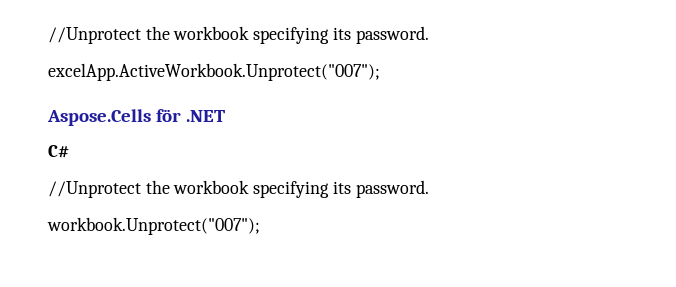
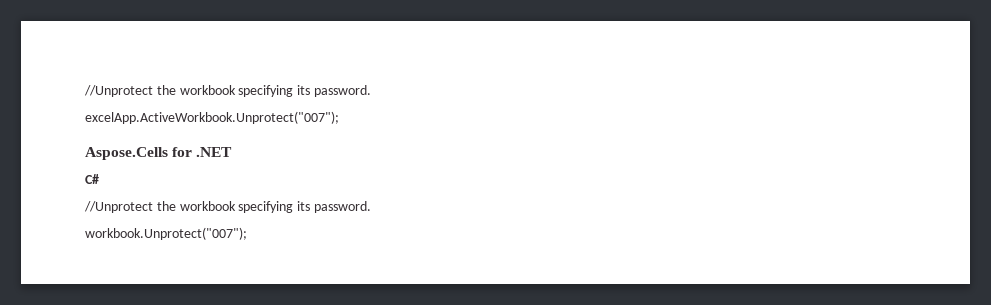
[156,109,182,122] för -> [172,147,193,157] for

